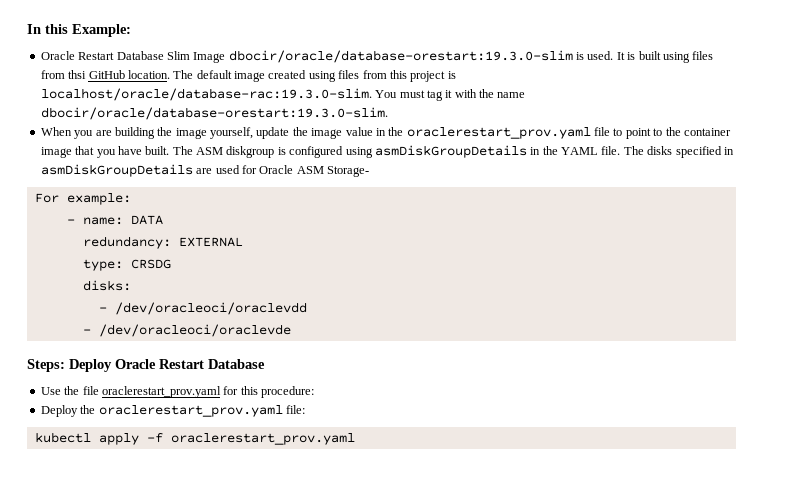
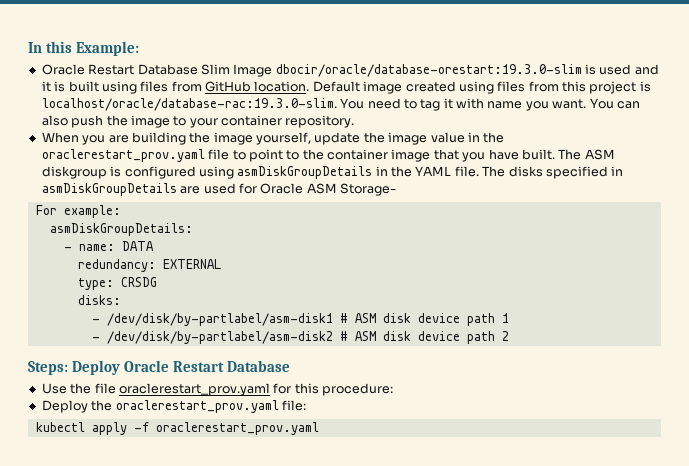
[587,51,625,60] used. It -> [599,64,659,75] [41,81,51,92] used and it
[68,70,87,79] thsi -> (202, 86) none
[173,70,232,79] The default -> [312,81,360,92] Default
[399,90,425,98] must -> [367,98,417,109] need to
[479,89,526,98] [40,107,388,120] the name dbocir/oracle/database-orestart:19.3.0-slim. -> [487,98,640,111] [41,115,355,128] name you want. You can also push the image to your container repository.
(131, 199) none -> [49,223,193,236] // asmDiskGroupDetails:
[114,302,307,315] [82,324,291,337] /dev/oracleoci/oraclevdd // - /dev/oracleoci/oraclevde -> [106,313,509,326] [91,331,509,344] /dev/disk/by-partlabel/asm-disk1 # ASM disk device path 1 // - /dev/disk/by-partlabel/asm-disk2 # ASM disk device path 2

